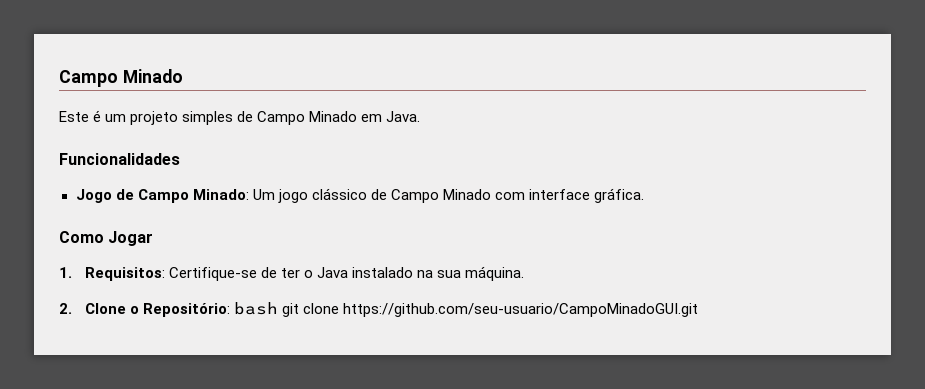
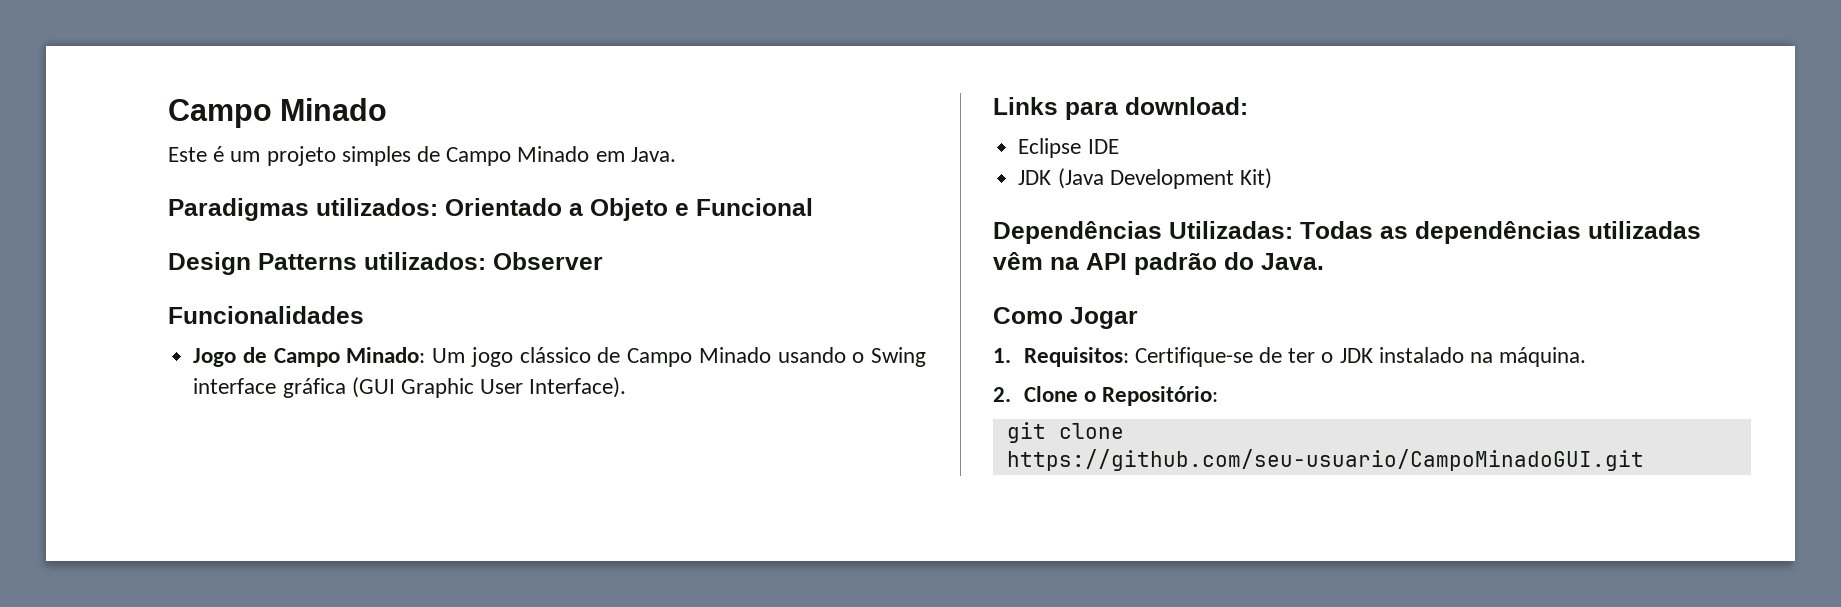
(421, 116) none -> [168,198,813,221] [168,252,603,275] // Paradigmas utilizados: Orientado a Objeto e Funcional // Design Patterns utilizados: Observer
[495,188,645,203] com interface gráfica. -> [777,347,927,367] [193,377,627,398] [993,97,1248,120] [1018,138,1119,158] [1018,168,1272,189] [993,221,1701,244] [993,252,1324,275] usando o Swing interface gráfica (GUI Graphic User Interface). // Links para download: // Eclipse IDE // JDK (Java Development Kit) // Dependências Utilizadas: Todas as dependências utilizadas vêm na API padrão do Java.
[316,267,348,278] Java -> [1339,348,1373,363] JDK
[436,270,461,278] sua -> (1494, 357) none
[233,302,278,315] bash -> (1219, 396) //

